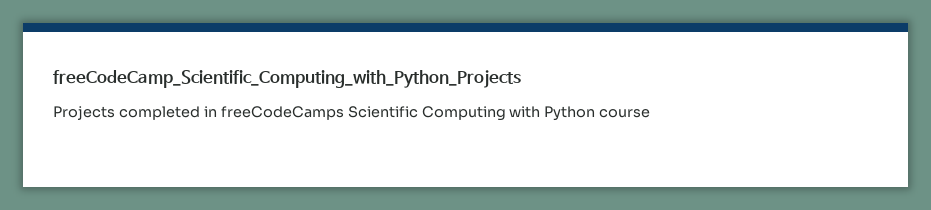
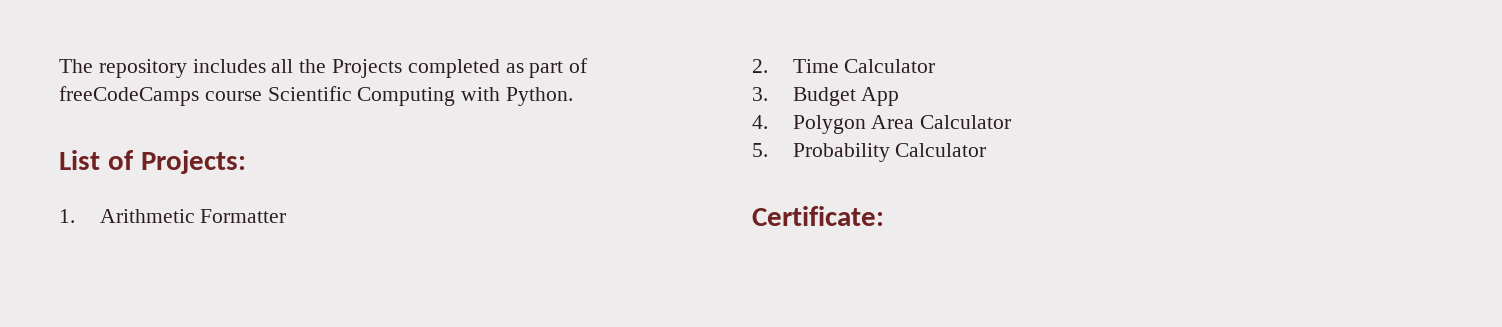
[53,70,521,88] [53,106,651,121] freeCodeCamp_Scientific_Computing_with_Python_Projects // Projects completed in freeCodeCamps Scientific Computing with Python course -> [59,58,589,78] [59,86,574,106] [59,150,246,174] [59,209,287,223] [752,59,936,73] [752,87,900,106] [752,115,1012,134] [752,143,987,162] [752,206,884,226] The repository includes all the Projects completed as part of freeCodeCamps course Scientific Computing with Python. // List of Projects: // 1. Arithmetic Formatter // 2. Time Calculator // 3. Budget App // 4. Polygon Area Calculator // 5. Probability Calculator // Certificate:

